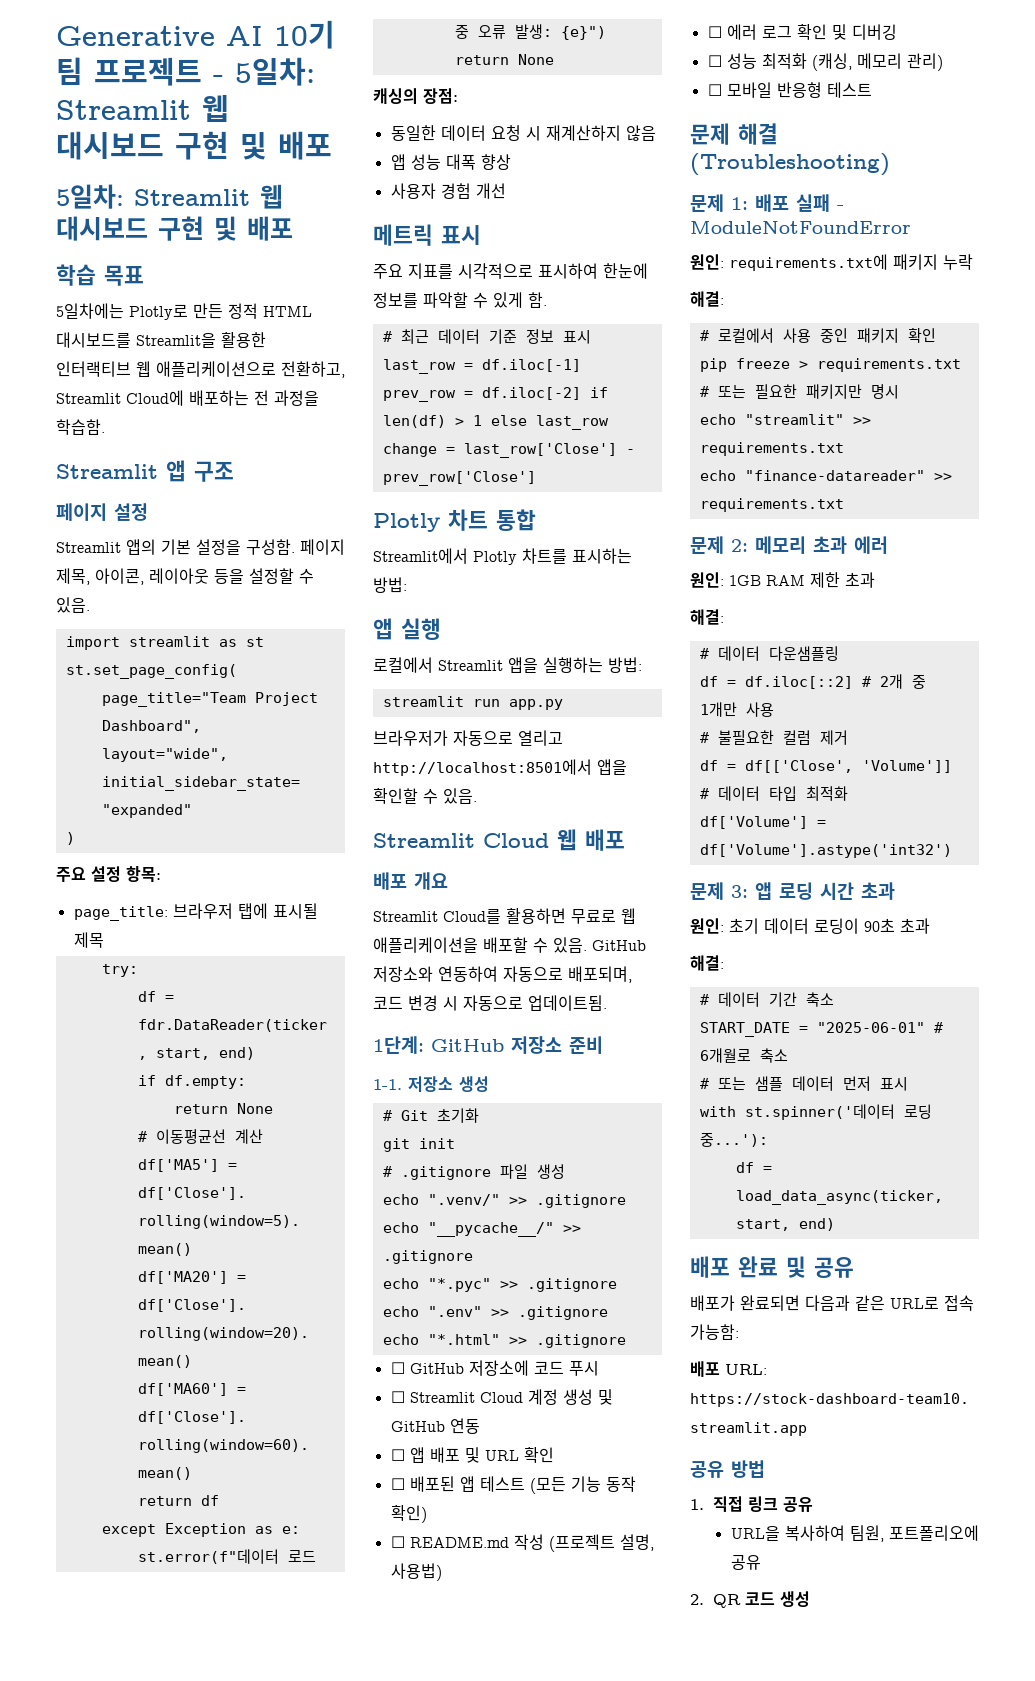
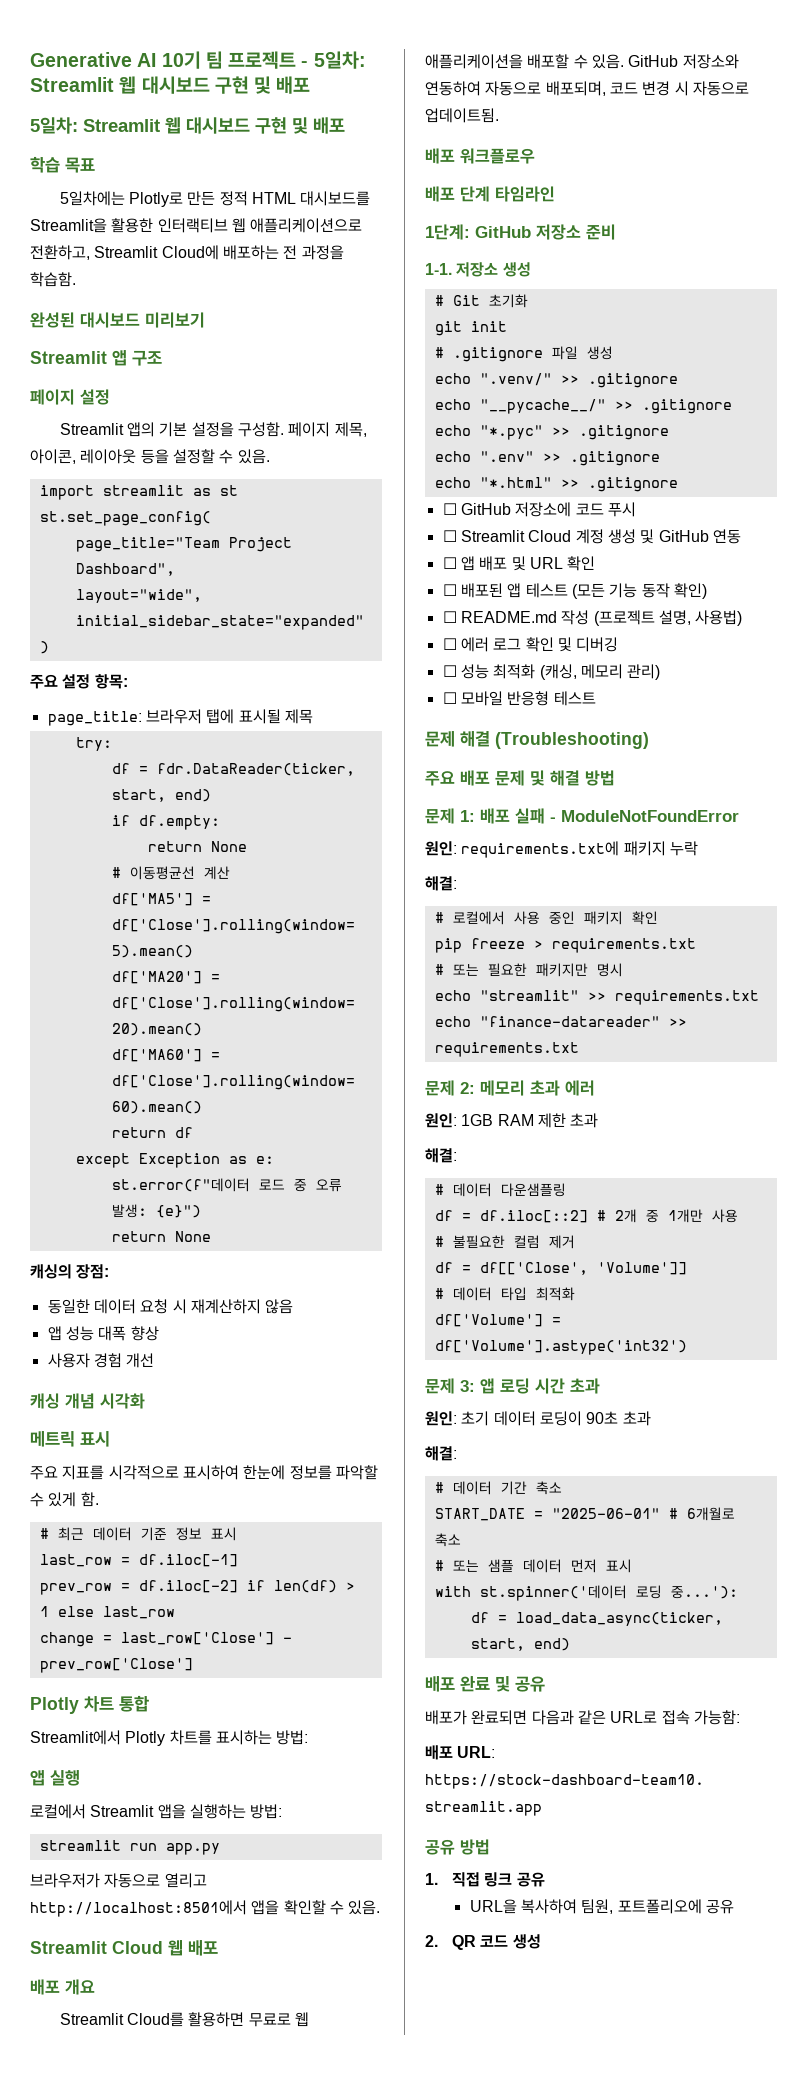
(105, 427) none -> [30,312,205,328] // 완성된 대시보드 미리보기
(506, 191) none -> [30,1393,145,1409] // 캐싱 개념 시각화
(607, 1003) none -> [425,148,535,164] [425,186,555,202] // 배포 워크플로우 // 배포 단계 타임라인
(890, 164) none -> [425,770,615,786] // 주요 배포 문제 및 해결 방법

